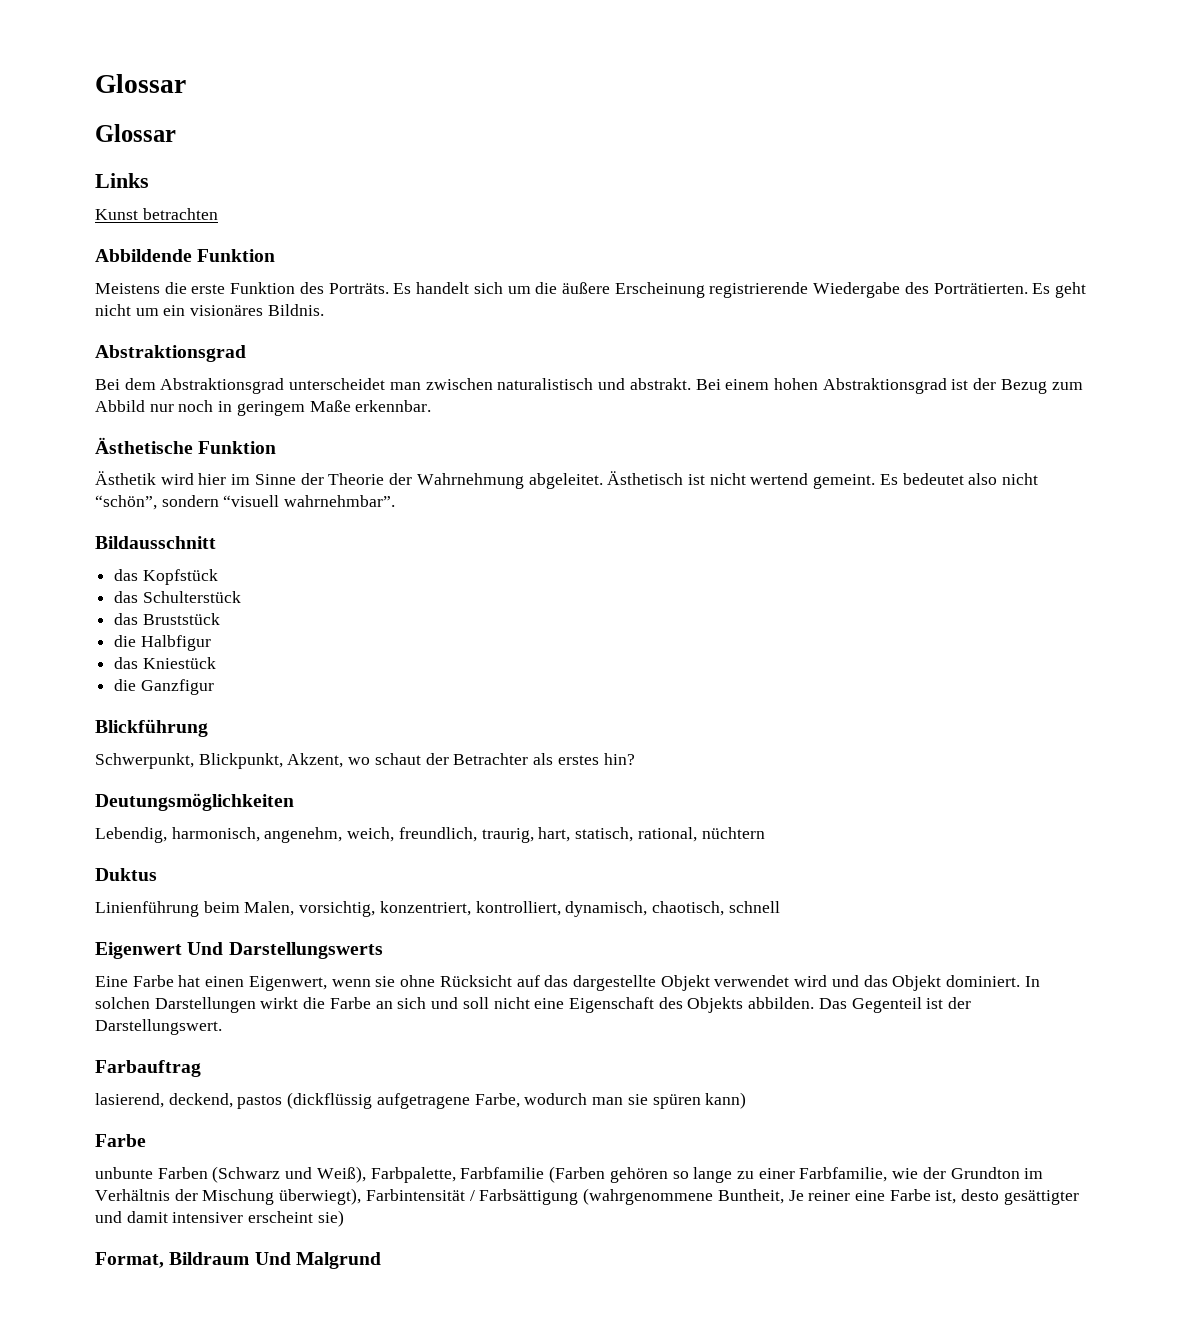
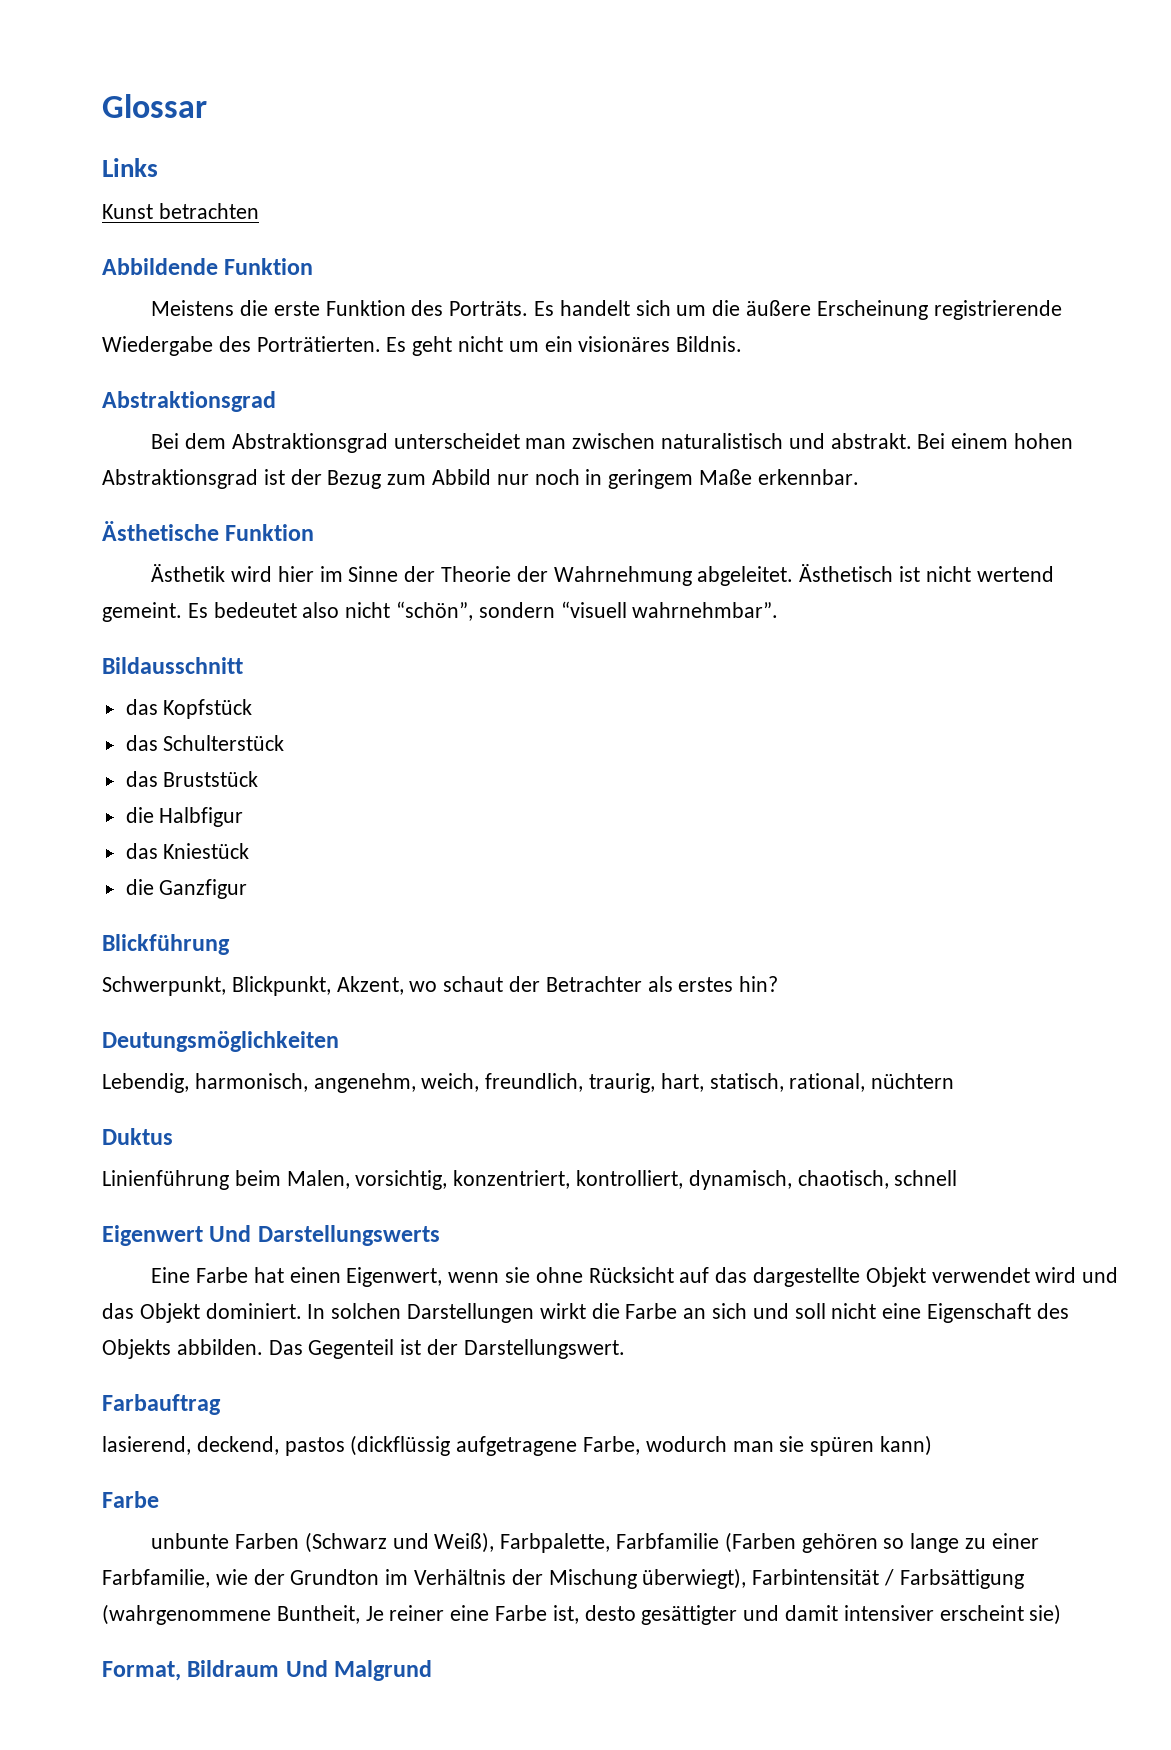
[95,74,186,93] [95,124,176,142] Glossar // Glossar -> [102,94,207,118] Glossar

